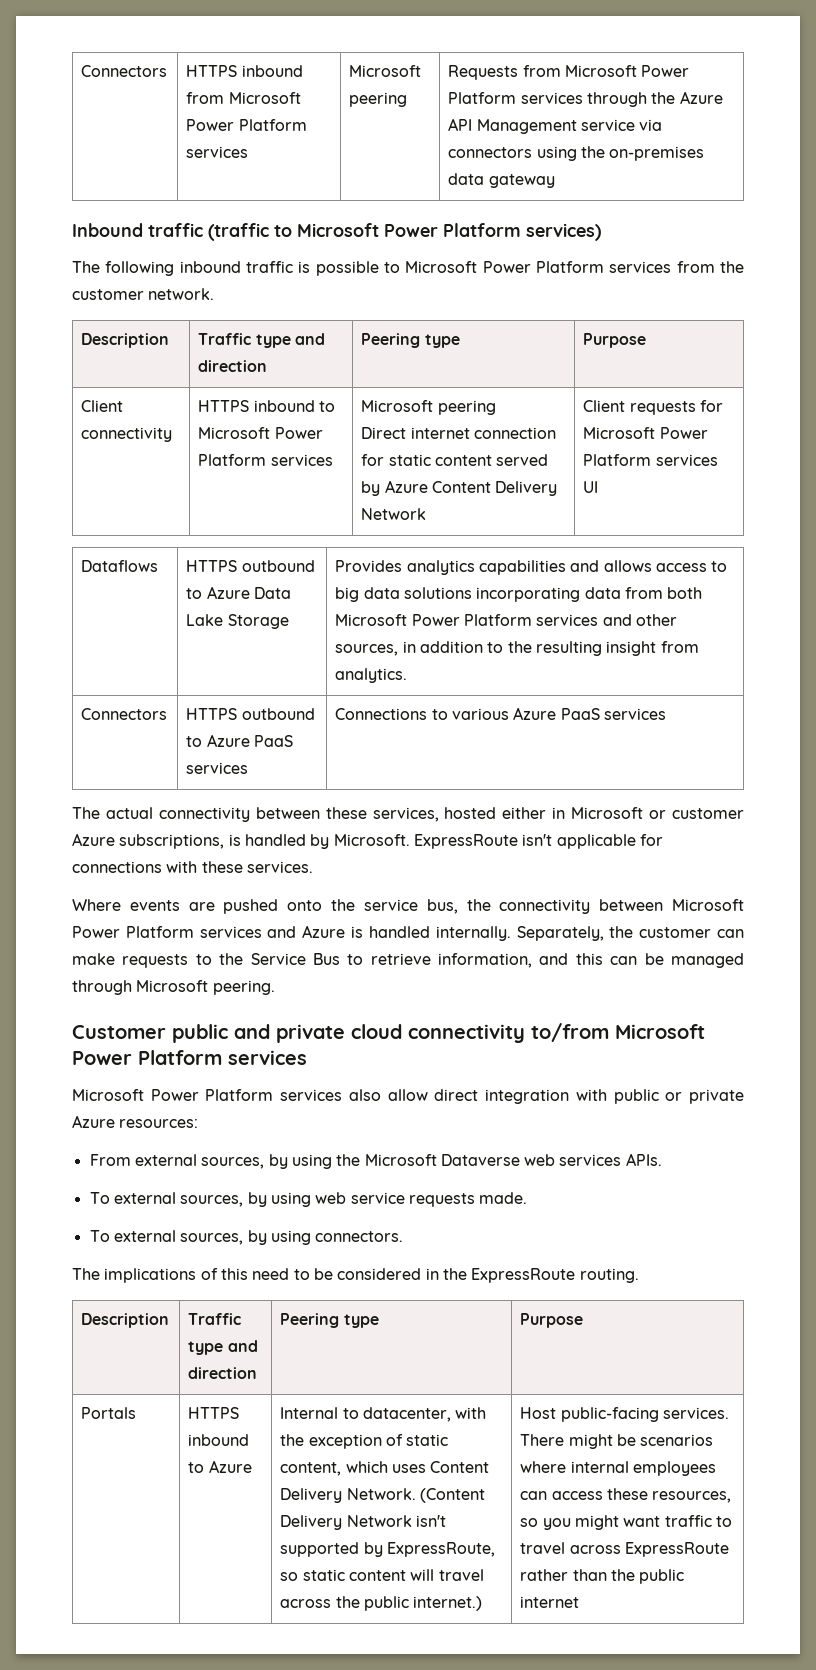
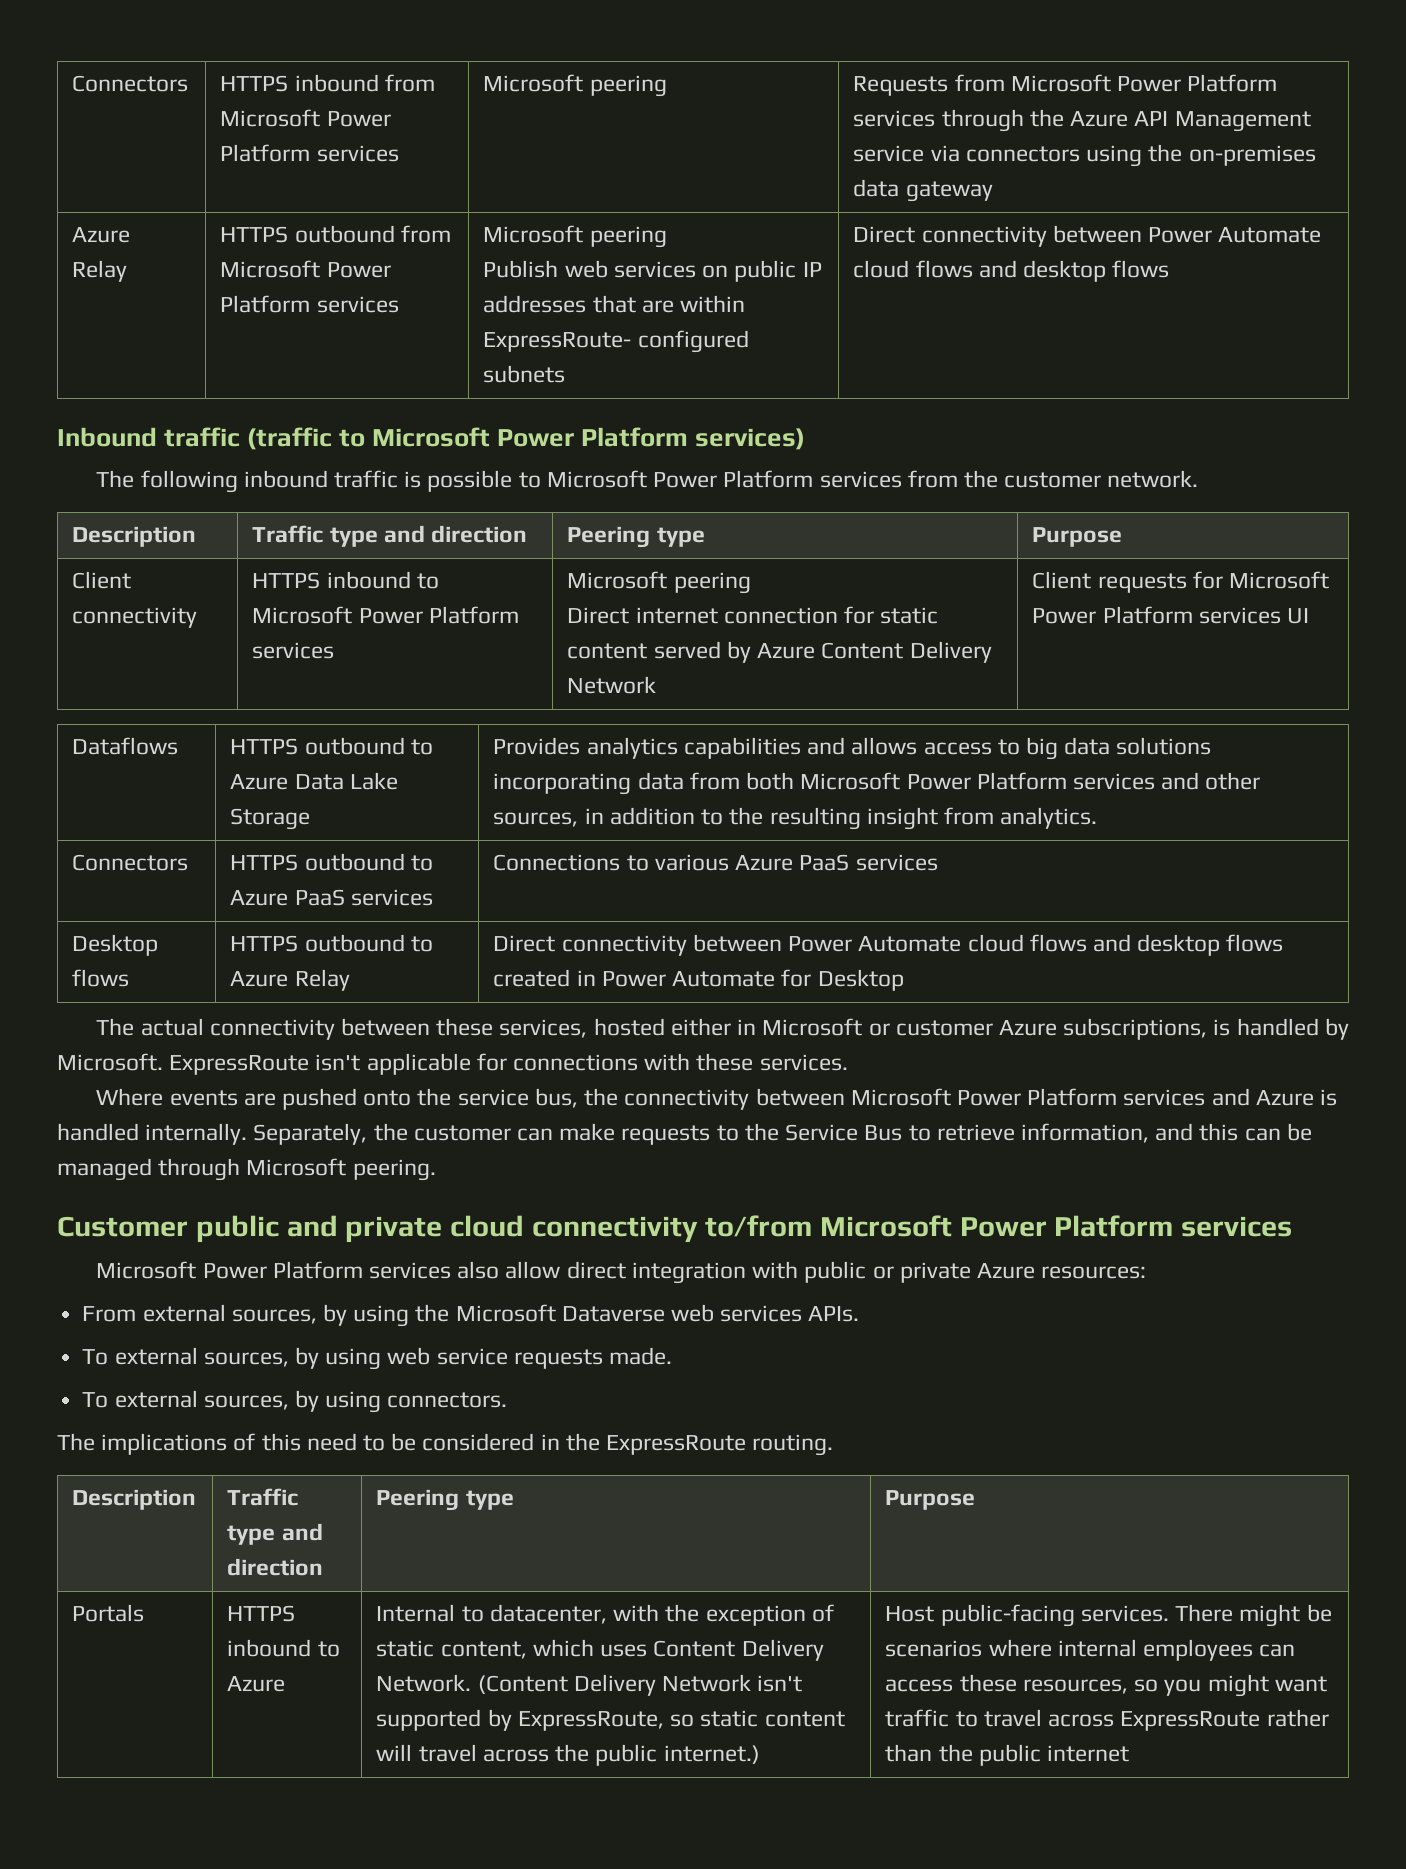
(555, 181) none -> [72,227,131,243] [72,260,128,282] [220,225,451,243] [220,260,391,278] [220,295,399,313] [483,225,667,248] [483,260,822,282] [483,295,746,313] [483,330,749,353] [483,365,566,383] [853,225,1322,247] [853,260,1170,282] // Azure Relay | HTTPS outbound from Microsoft Power Platform services | Microsoft peering // Publish web services on public IP addresses that are within ExpressRoute- configured subnets | Direct connectivity between Power Automate cloud flows and desktop flows
(666, 714) none -> [72,934,159,956] [72,969,130,987] [230,934,433,952] [230,969,350,991] [493,934,1284,956] [493,969,904,991] // Desktop flows | HTTPS outbound to Azure Relay | Direct connectivity between Power Automate cloud flows and desktop flows created in Power Automate for Desktop

